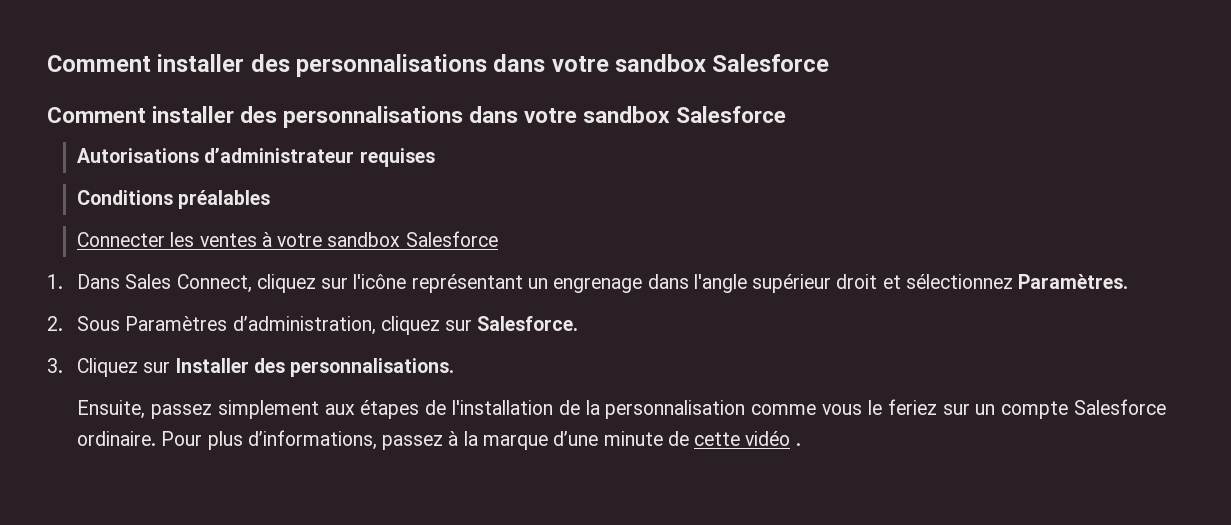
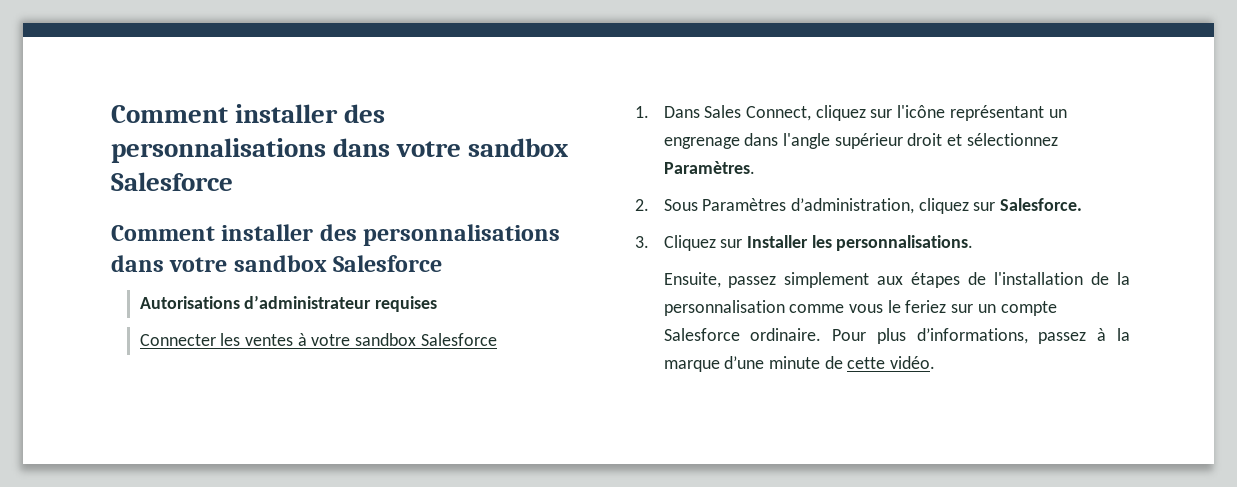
[77,190,271,209] // Conditions préalables -> (437, 304) none
[253,358,285,373] des -> [811,235,832,248] les
[745,431,801,446] vidéo . -> [890,356,936,369] vidéo.

